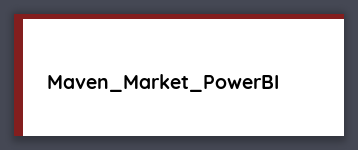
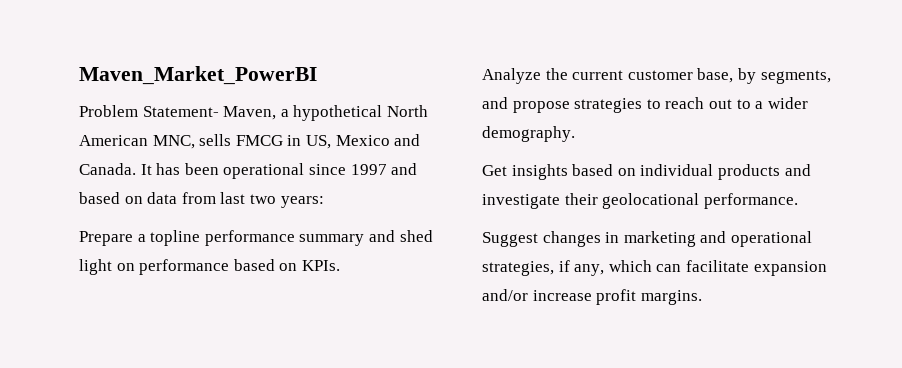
(279, 83) none -> [79,105,428,121] [79,134,421,149] [79,163,418,179] [79,192,324,208] [79,230,433,246] [79,259,340,275] [482,68,831,84] [482,97,808,113] [482,126,575,142] [482,164,811,180] [482,193,798,209] [482,231,812,247] [482,260,827,276] [482,289,702,305] // Problem Statement- Maven, a hypothetical North American MNC, sells FMCG in US, Mexico and Canada. It has been operational since 1997 and based on data from last two years: // Prepare a topline performance summary and shed light on performance based on KPIs. // Analyze the current customer base, by segments, and propose strategies to reach out to a wider demography. // Get insights based on individual products and investigate their geolocational performance. // Suggest changes in marketing and operational strategies, if any, which can facilitate expansion and/or increase profit margins.

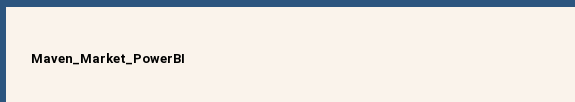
[79,105,428,121] [79,134,421,149] [79,163,418,179] [79,192,324,208] [79,230,433,246] [79,259,340,275] [482,68,831,84] [482,97,808,113] [482,126,575,142] [482,164,811,180] [482,193,798,209] [482,231,812,247] [482,260,827,276] [482,289,702,305] // Problem Statement- Maven, a hypothetical North American MNC, sells FMCG in US, Mexico and Canada. It has been operational since 1997 and based on data from last two years: // Prepare a topline performance summary and shed light on performance based on KPIs. // Analyze the current customer base, by segments, and propose strategies to reach out to a wider demography. // Get insights based on individual products and investigate their geolocational performance. // Suggest changes in marketing and operational strategies, if any, which can facilitate expansion and/or increase profit margins. -> (185, 59) none

